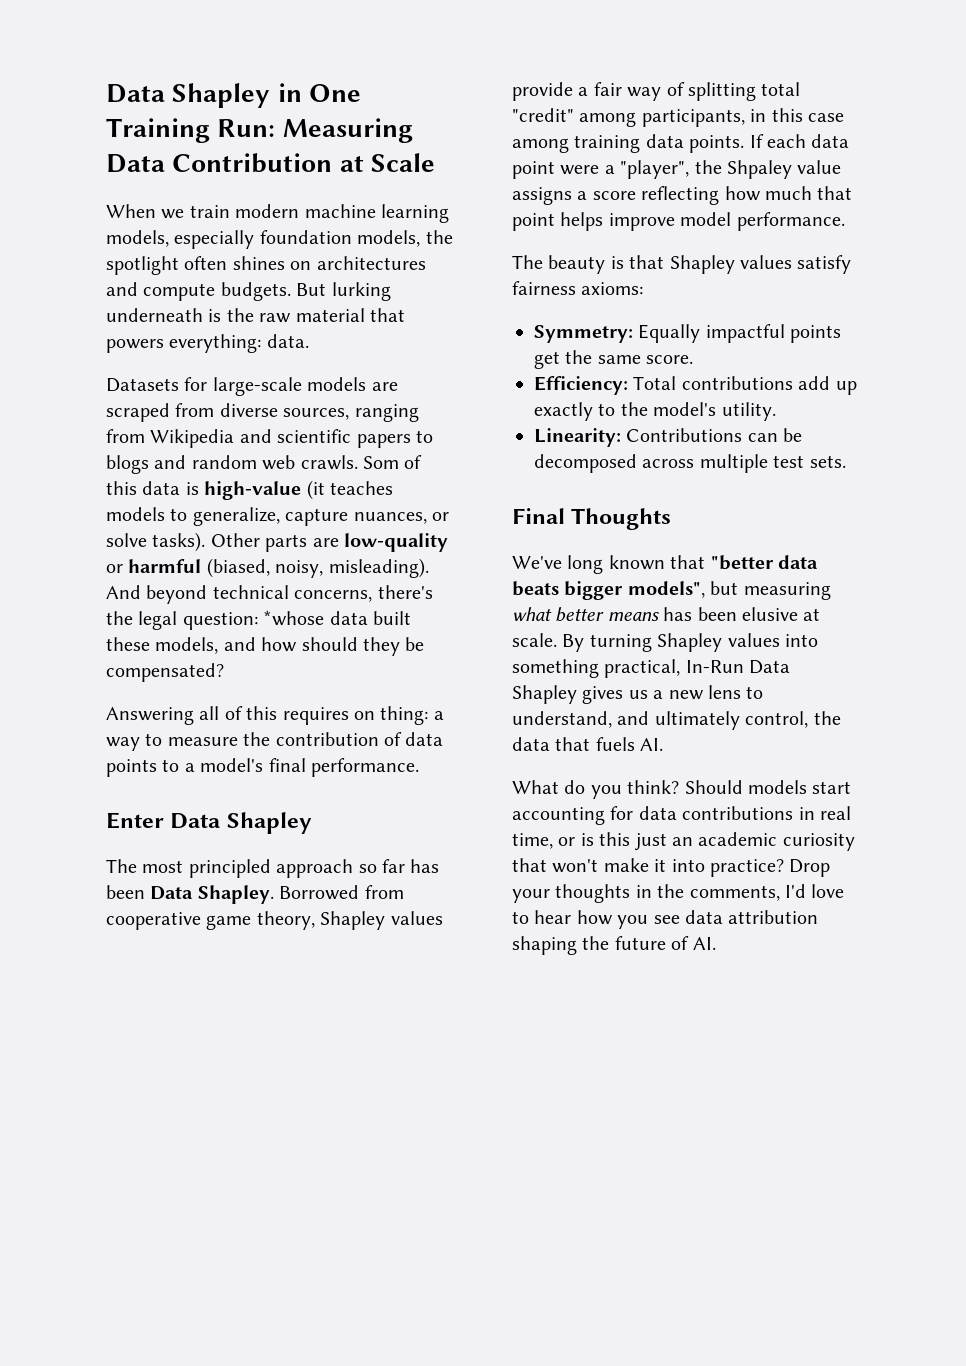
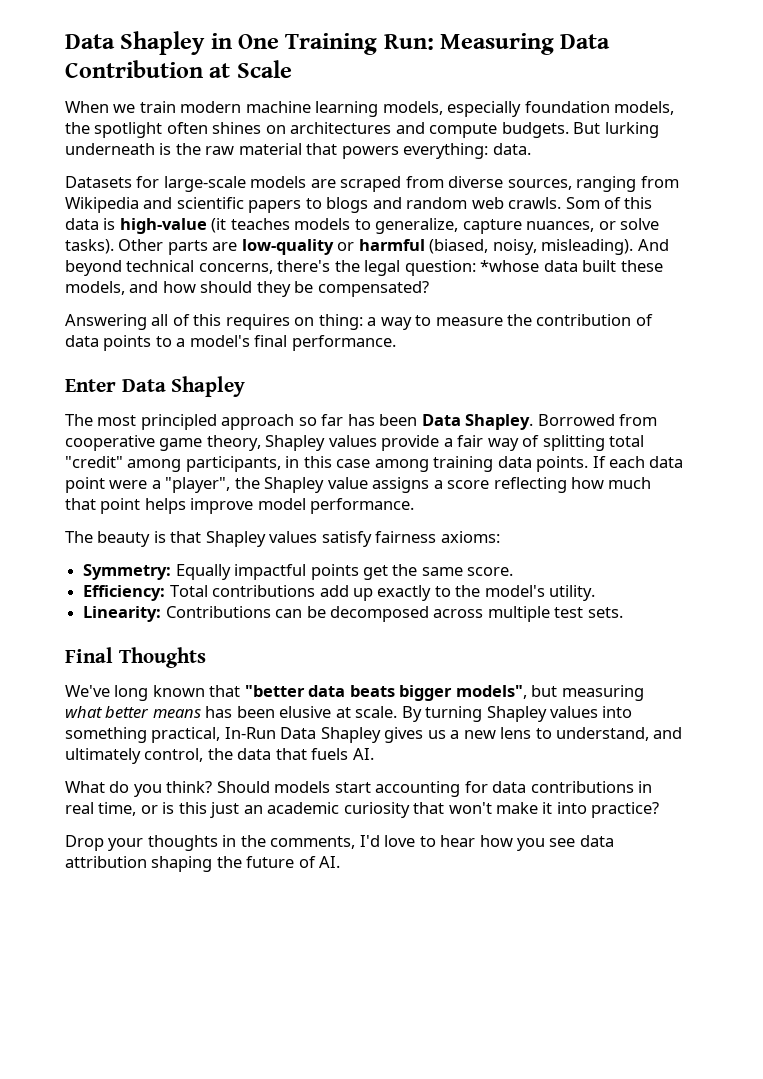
[727,160,792,179] Shpaley -> [264,477,325,493] Shapley
(784, 868) none -> (660, 810) //

